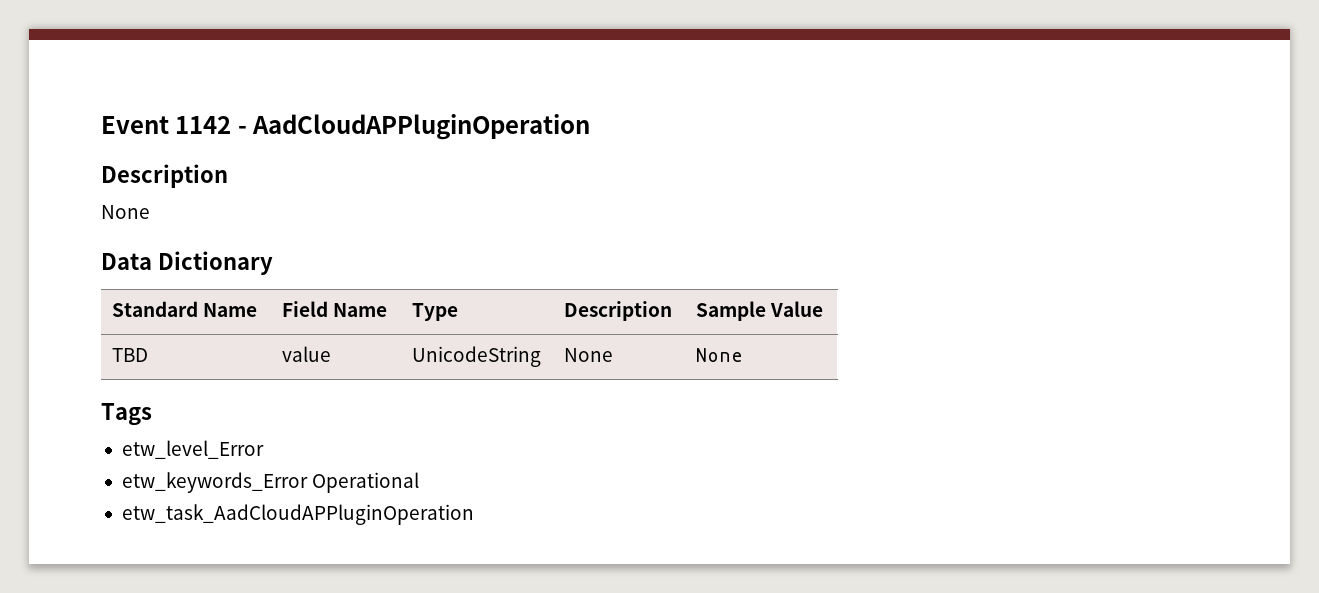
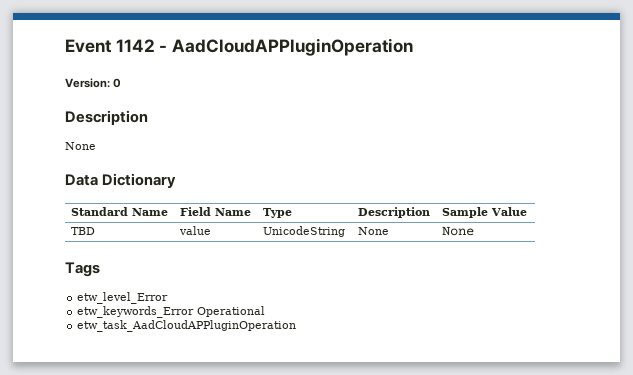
(591, 127) none -> [65,78,122,88] // Version: 0

